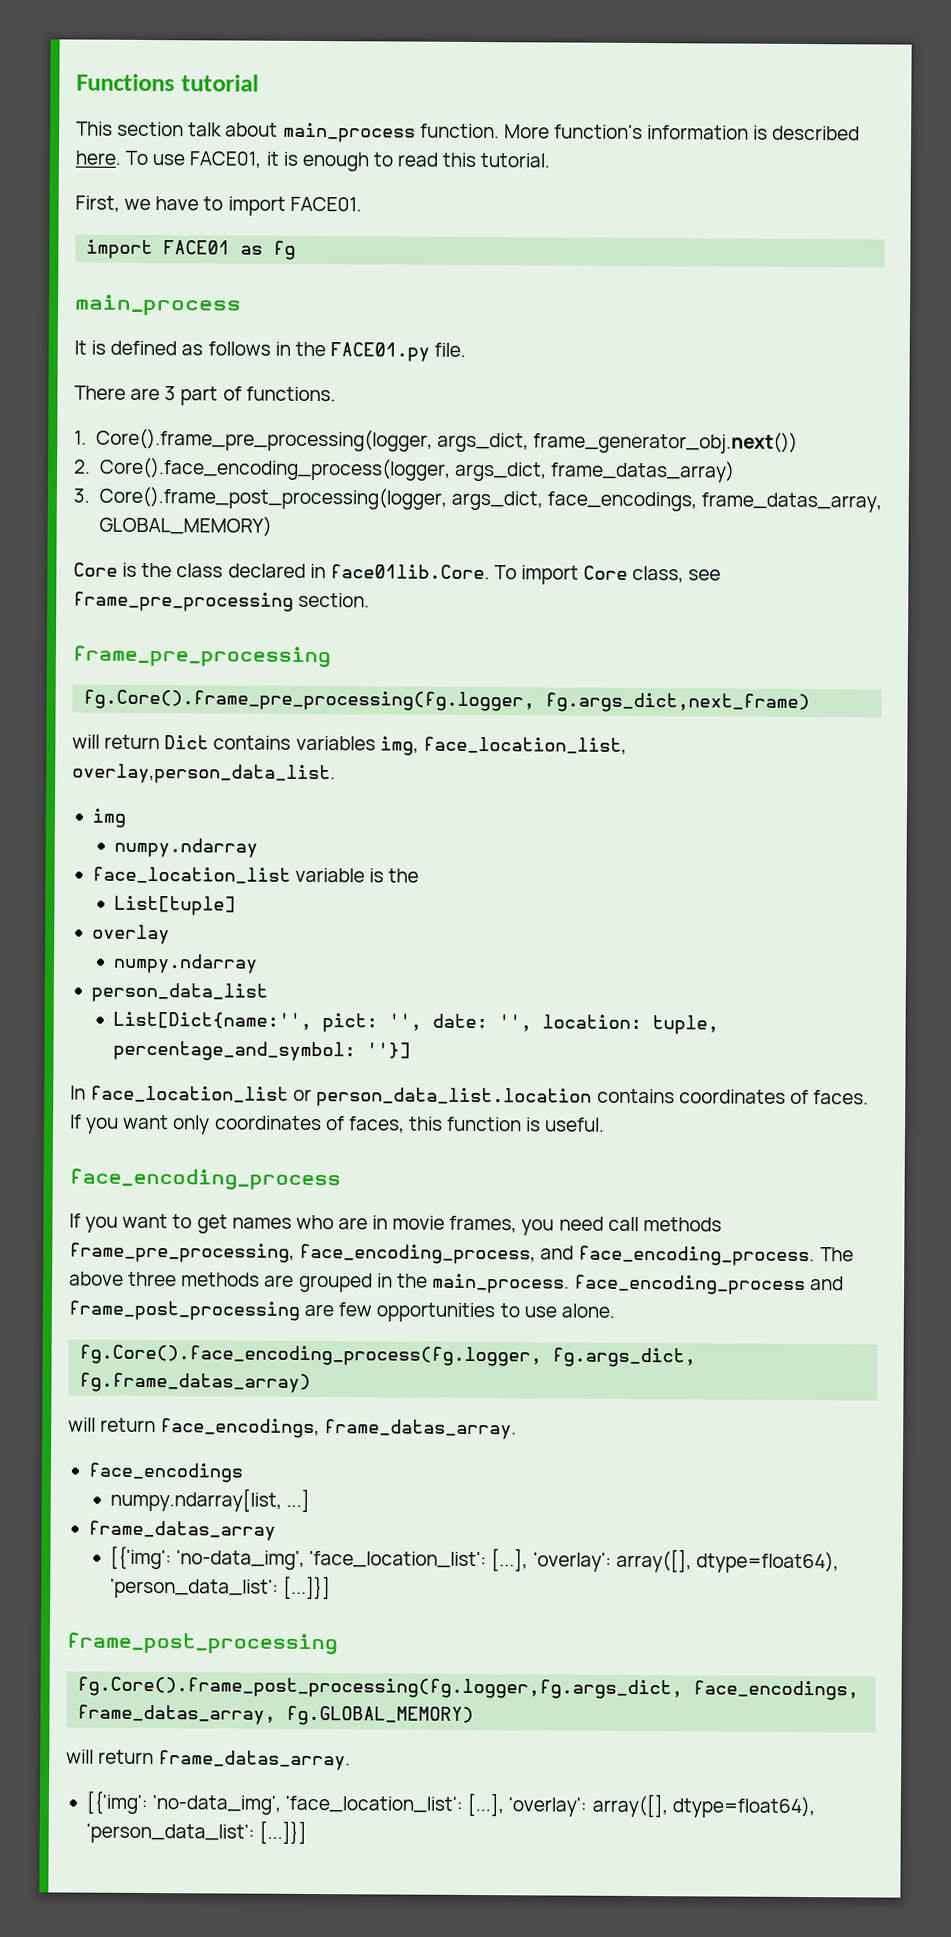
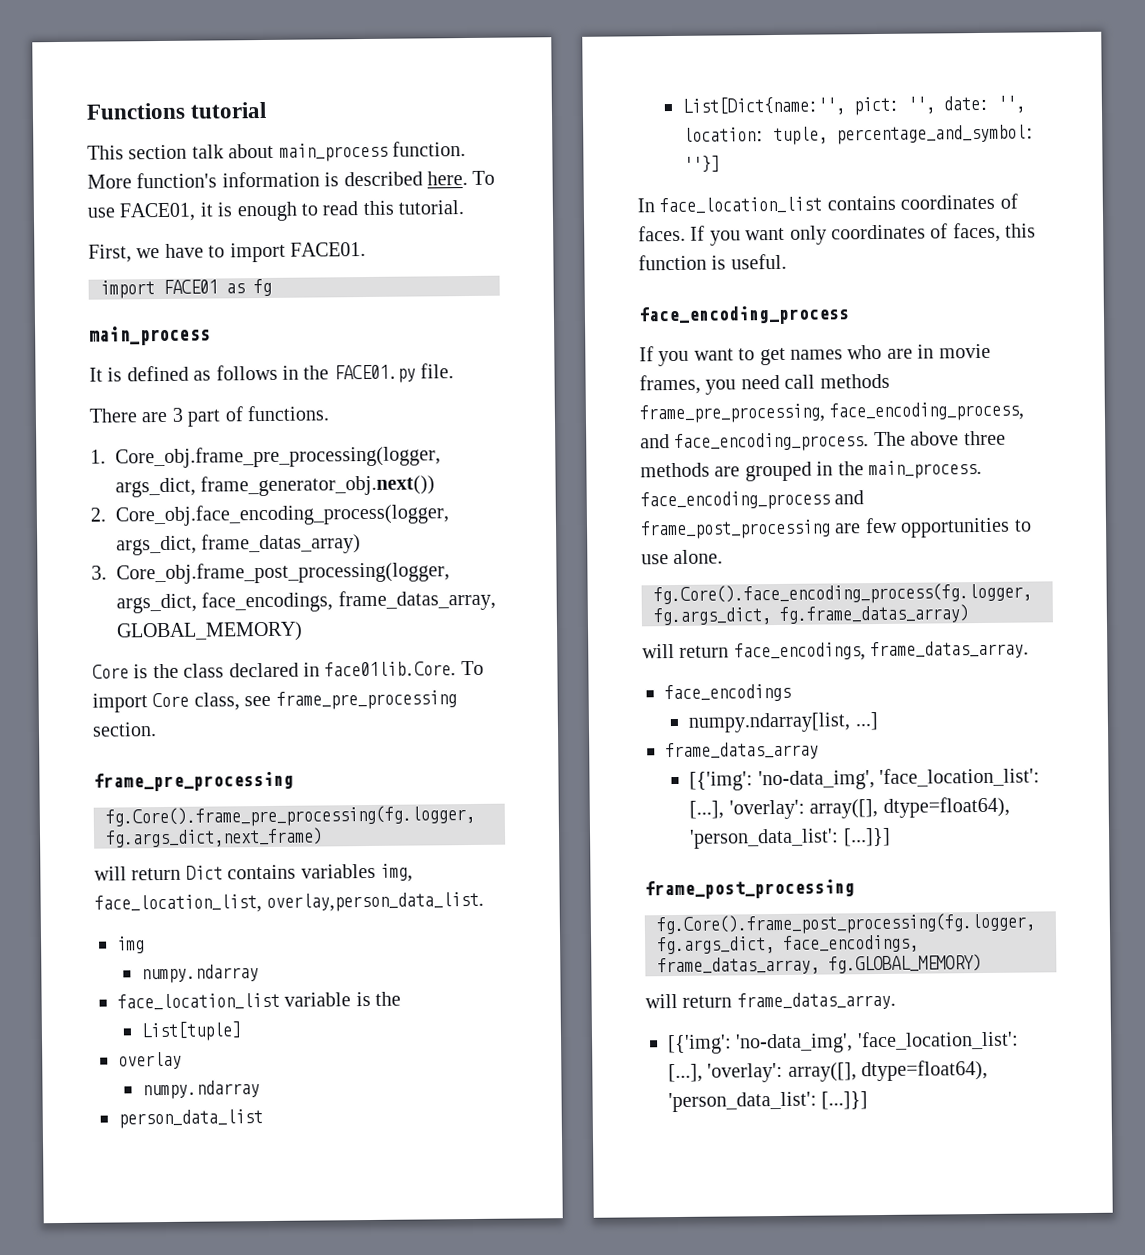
[96,428,434,452] Core().frame_pre_processing(logger, -> [115,445,441,469] Core_obj.frame_pre_processing(logger,
[98,457,451,481] Core().face_encoding_process(logger, -> [115,503,449,527] Core_obj.face_encoding_process(logger,
[98,486,447,510] Core().frame_post_processing(logger, -> [116,561,450,585] Core_obj.frame_post_processing(logger,
[293,1087,593,1108] or person_data_list.location -> (823, 205) none

